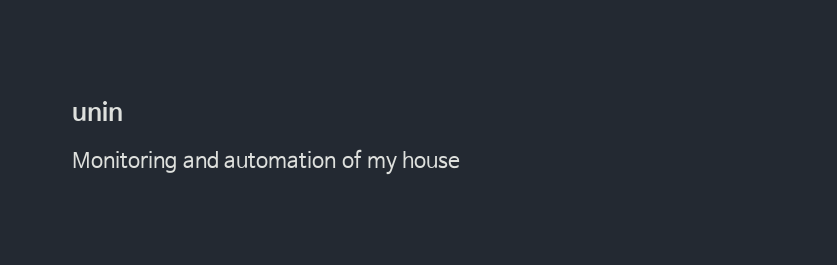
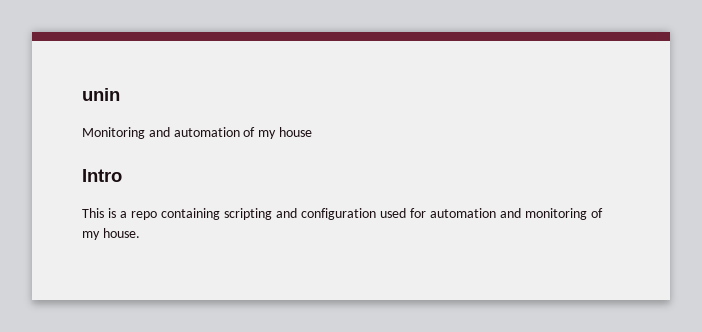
(461, 160) none -> [82,169,122,182] [82,208,603,220] [82,228,140,240] // Intro // This is a repo containing scripting and configuration used for automation and monitoring of my house.

